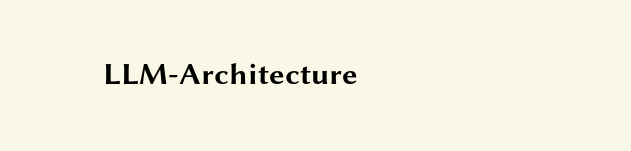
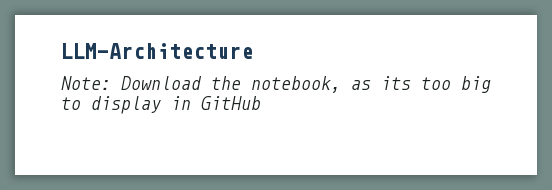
(358, 74) none -> [61,76,491,93] [61,96,261,114] // Note: Download the notebook, as its too big to display in GitHub

